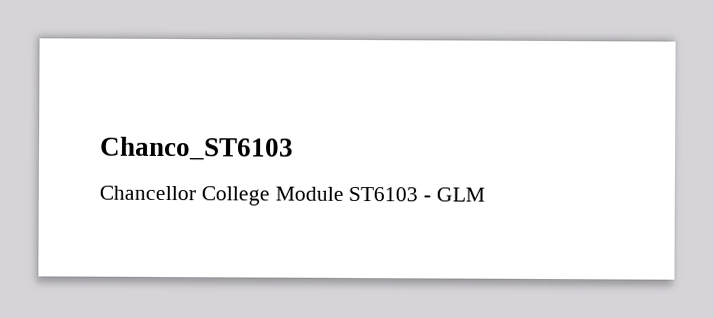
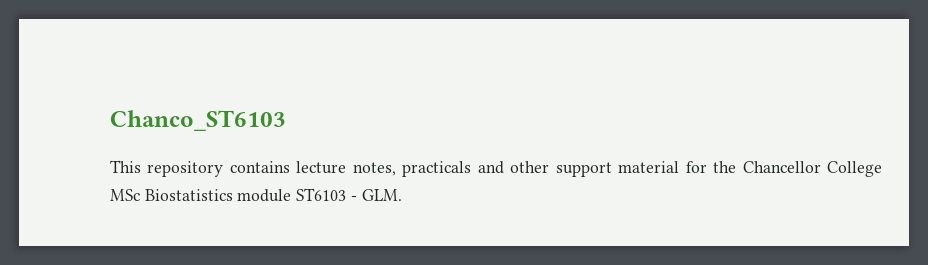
[99,185,344,206] Chancellor College Module -> [110,160,882,177] [110,189,292,202] This repository contains lecture notes, practicals and other support material for the Chancellor College MSc Biostatistics module
[436,187,486,202] GLM -> [361,189,402,201] GLM.

